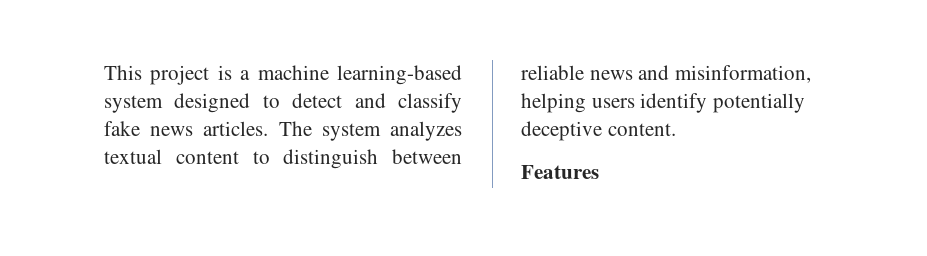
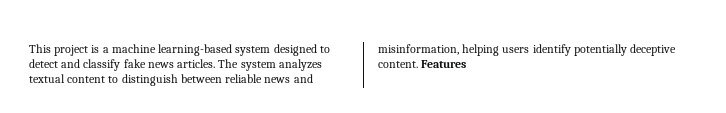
(676, 129) // -> (418, 64) none

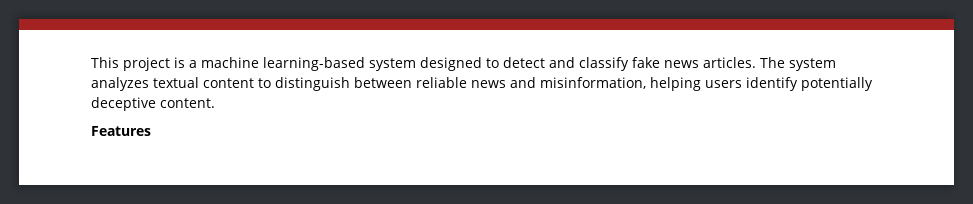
(418, 64) none -> (215, 103) //

